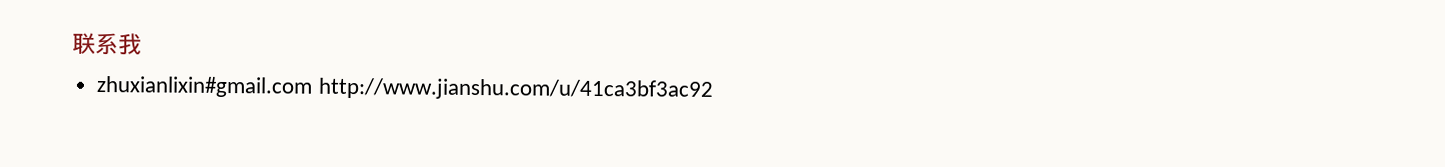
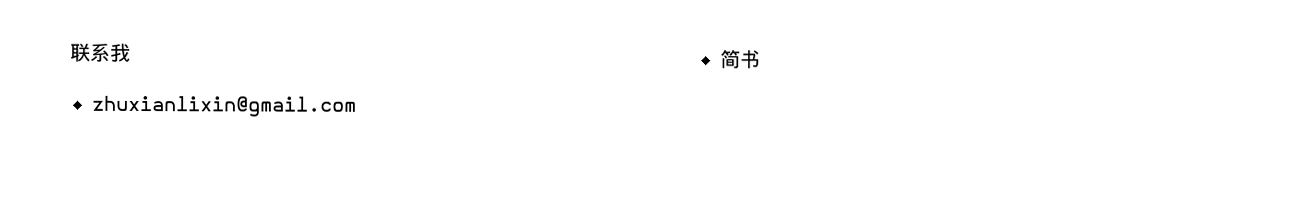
[96,75,714,101] zhuxianlixin#gmail.com http://www.jianshu.com/u/41ca3bf3ac92 -> [91,95,357,117] [720,49,761,69] zhuxianlixin@gmail.com // 简书

